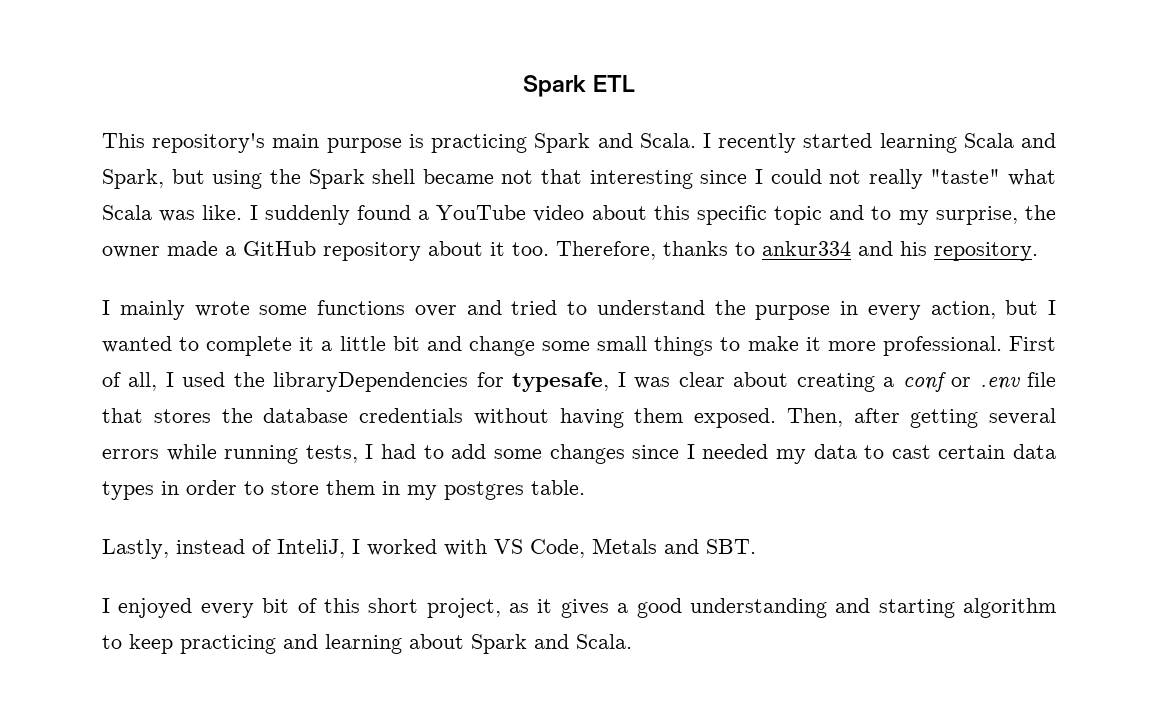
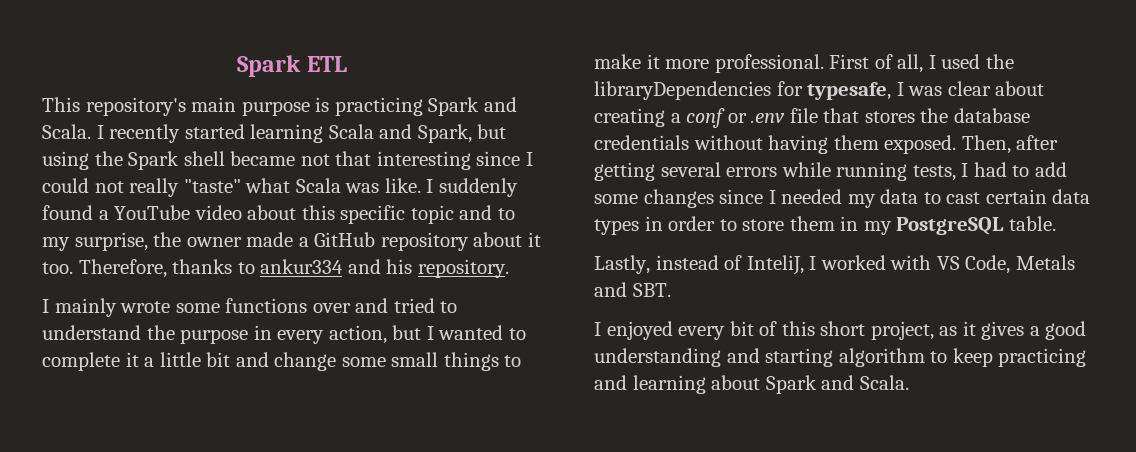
[444,481,524,500] postgres -> [896,217,1005,235] PostgreSQL

